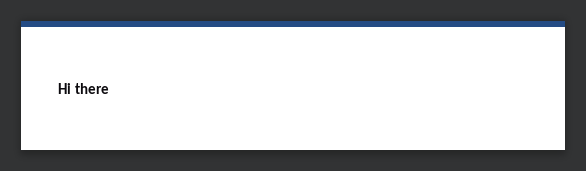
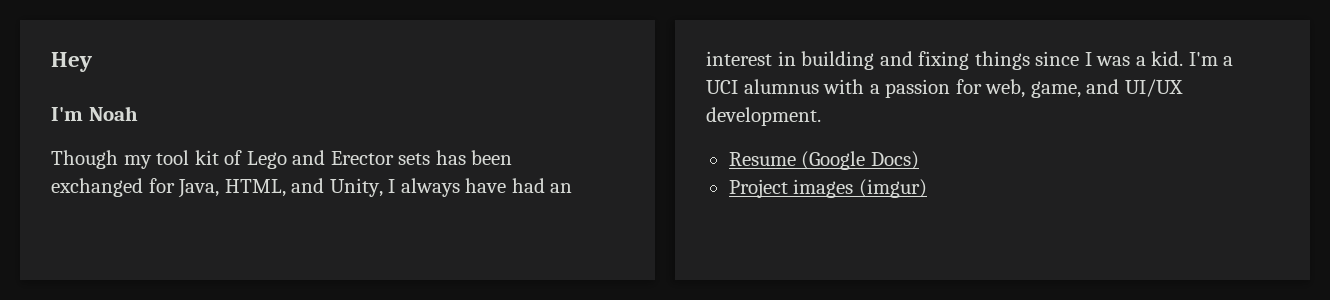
[58,83,110,94] Hi there -> [51,52,92,72] [51,106,138,121] [51,150,513,169] [51,178,573,198] [706,51,1234,70] [706,79,1183,98] [706,107,821,126] [728,151,919,170] [728,179,927,198] Hey // I'm Noah // Though my tool kit of Lego and Erector sets has been exchanged for Java, HTML, and Unity, I always have had an interest in building and fixing things since I was a kid. I'm a UCI alumnus with a passion for web, game, and UI/UX development. // Resume (Google Docs) // Project images (imgur)

